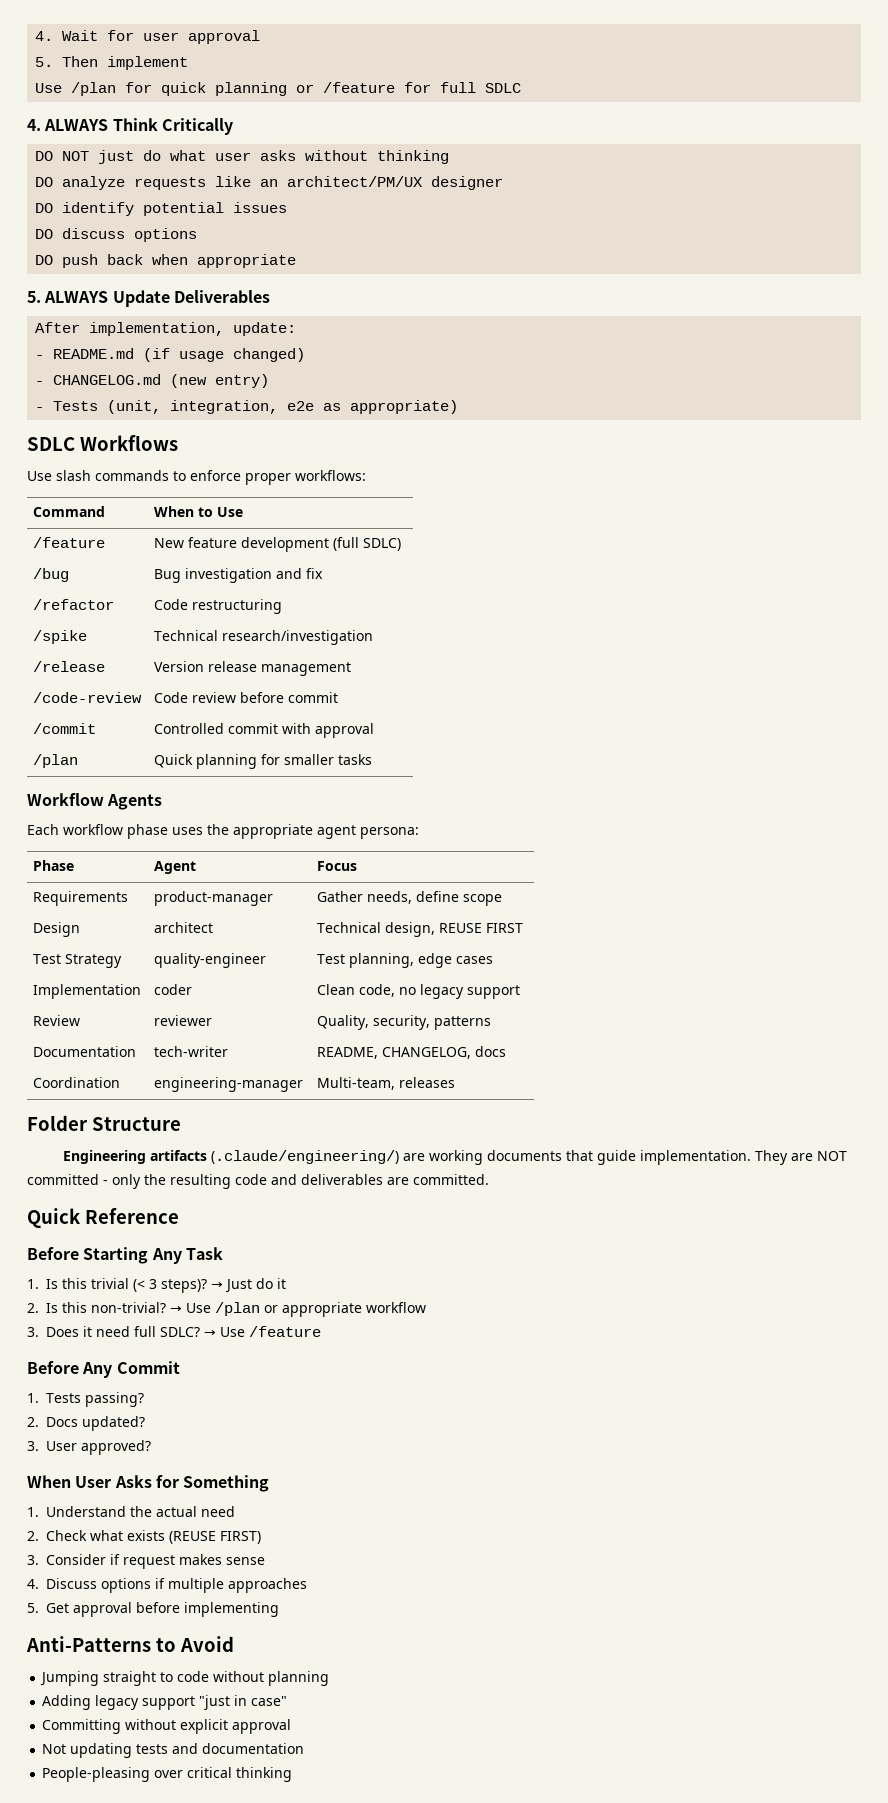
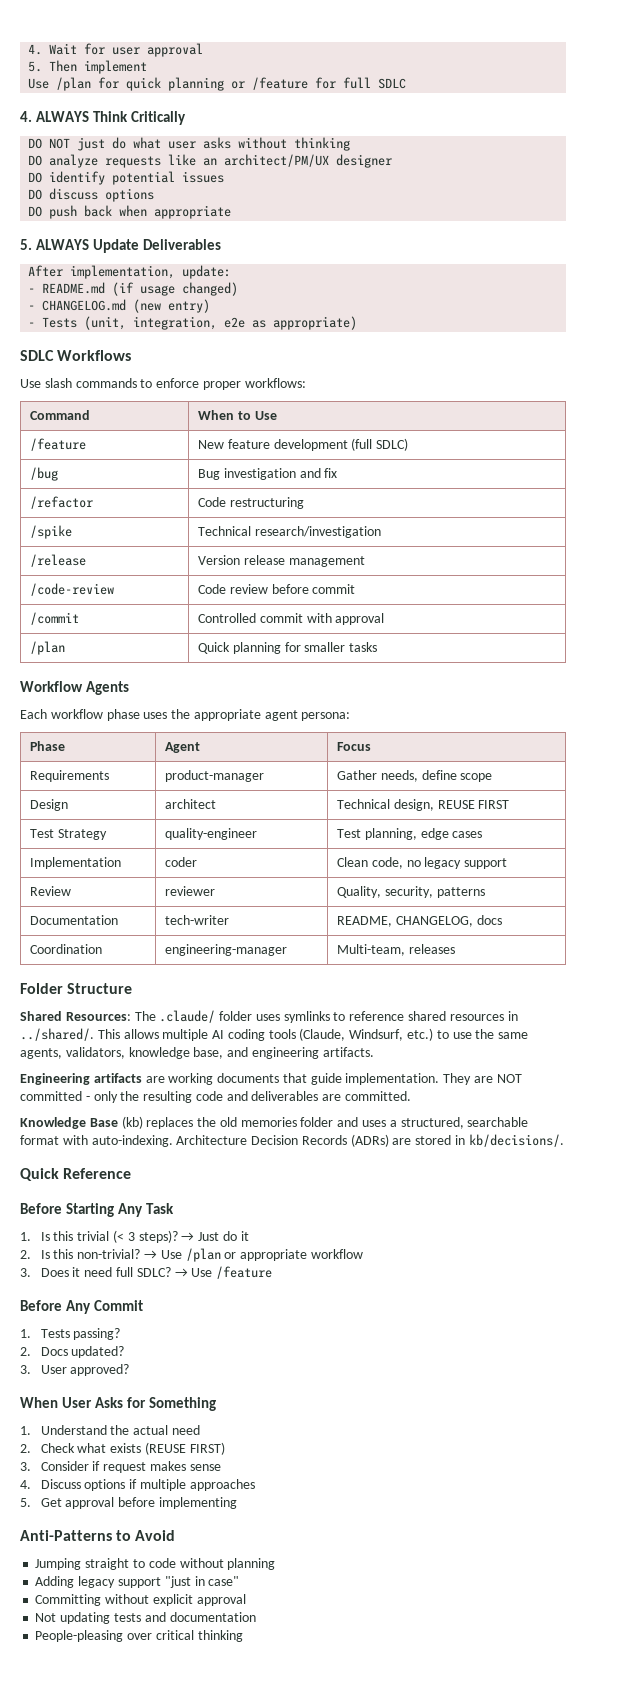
(181, 1124) none -> [20,1010,518,1023] [20,1028,529,1041] [20,1047,374,1059] // Shared Resources: The .claude/ folder uses symlinks to reference shared resources in ../shared/. This allows multiple AI coding tools (Claude, Windsurf, etc.) to use the same agents, validators, knowledge base, and engineering artifacts.
[210,1150,399,1164] (.claude/engineering/) -> (142, 1078) none
(489, 1179) none -> [20,1116,529,1129] [20,1134,564,1147] // Knowledge Base (kb) replaces the old memories folder and uses a structured, searchable format with auto-indexing. Architecture Decision Records (ADRs) are stored in kb/decisions/.

